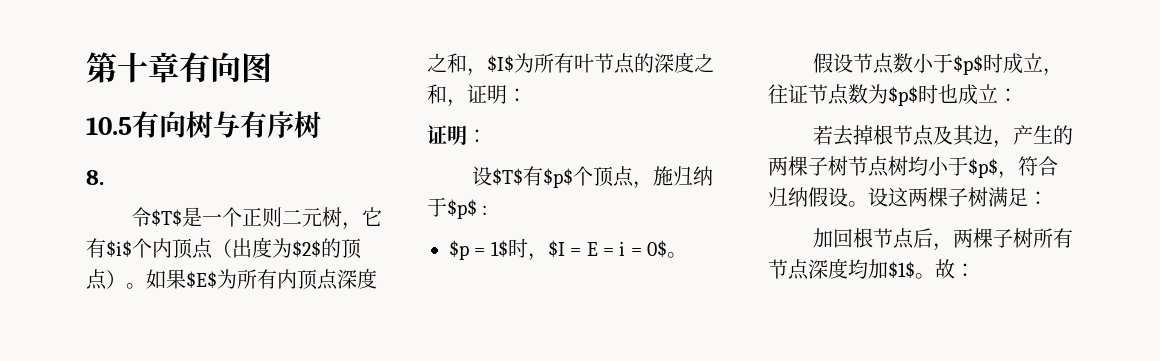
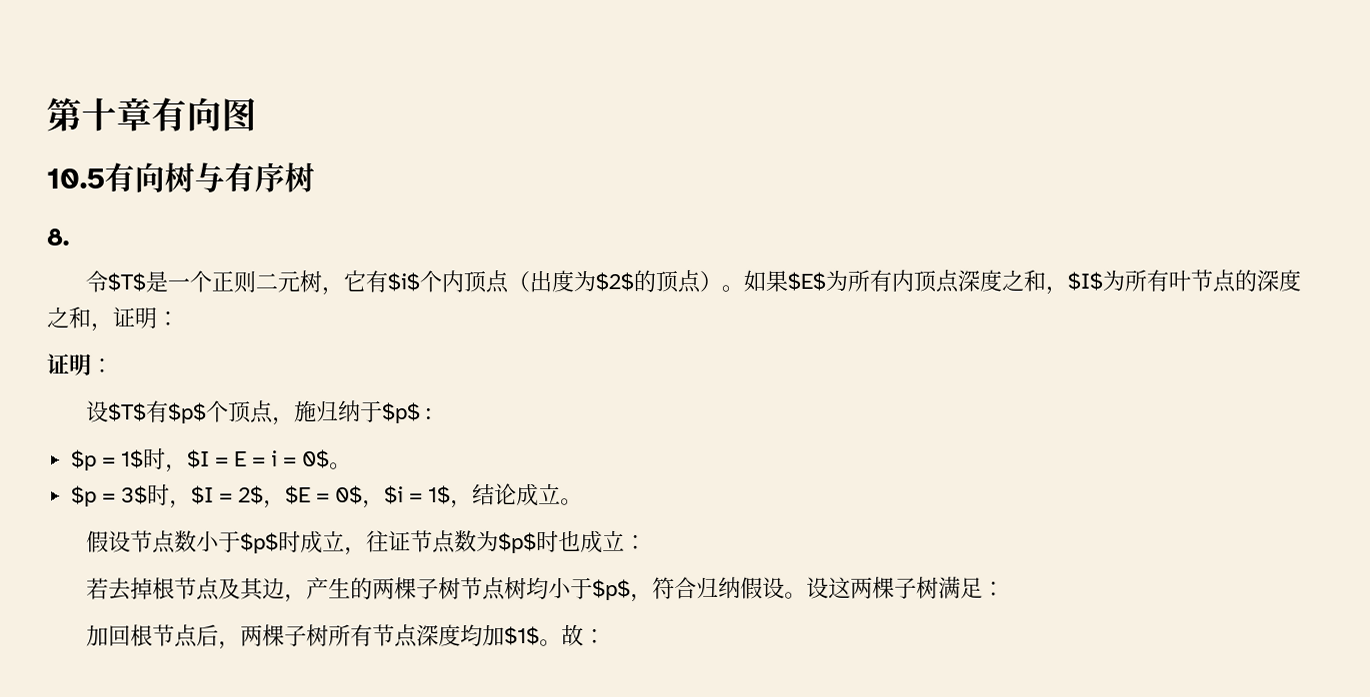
(688, 255) none -> [71,483,584,509] // $p = 3$时，$I = 2$，$E = 0$，$i = 1$，结论成立。

